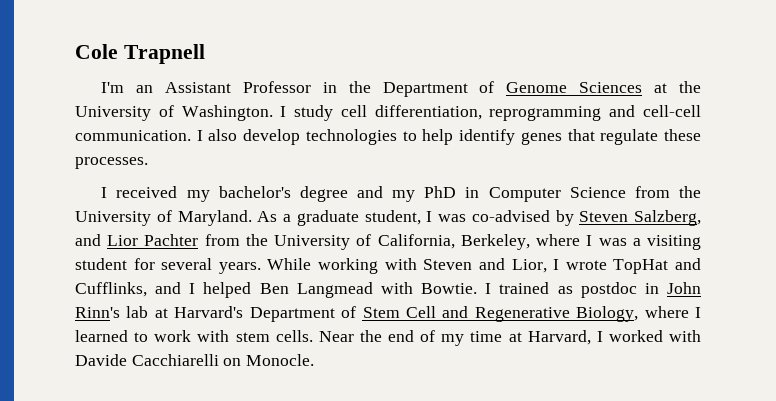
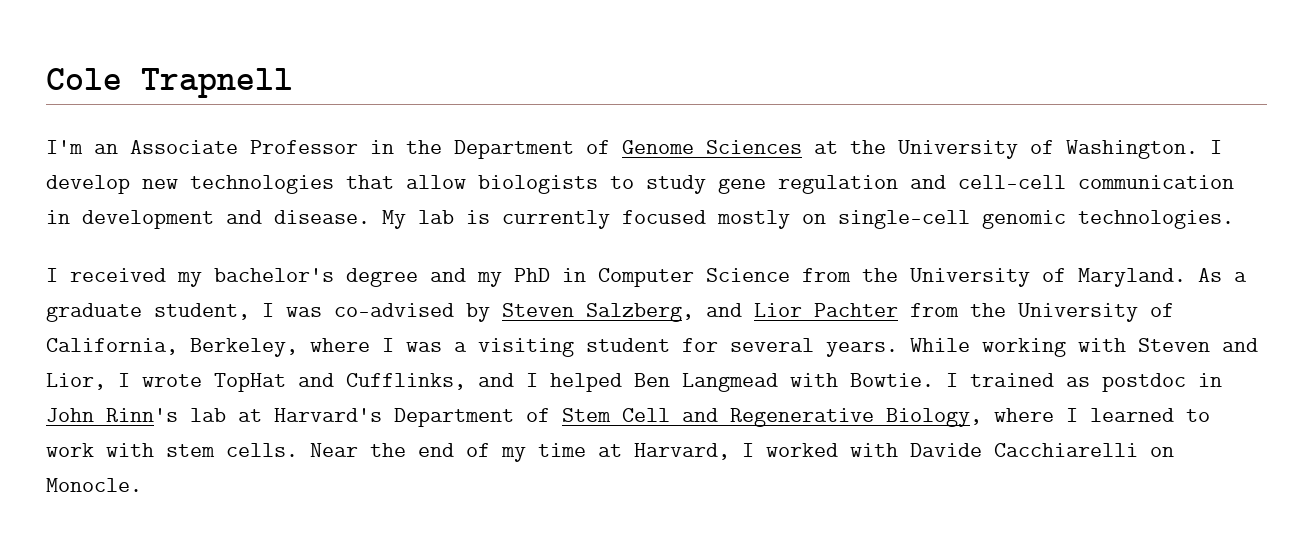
[165,82,232,93] Assistant -> [130,140,238,154] Associate
[294,105,701,121] [75,129,702,145] [75,157,148,169] study cell differentiation, reprogramming and cell-cell communication. I also develop technologies to help identify genes that regulate these processes. -> [46,175,1234,194] [46,210,1234,229] develop new technologies that allow biologists to study gene regulation and cell-cell communication in development and disease. My lab is currently focused mostly on single-cell genomic technologies.

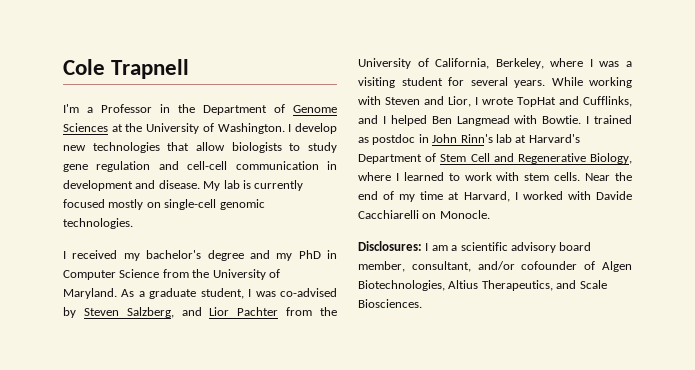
[94,140,238,154] an Associate -> [87,107,93,113] a
(142, 485) none -> [358,241,592,253] [358,261,632,272] [358,280,607,291] [358,299,422,308] // Disclosures: I am a scientific advisory board member, consultant, and/or cofounder of Algen Biotechnologies, Altius Therapeutics, and Scale Biosciences.

